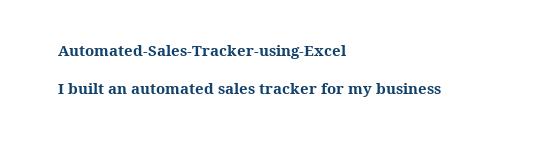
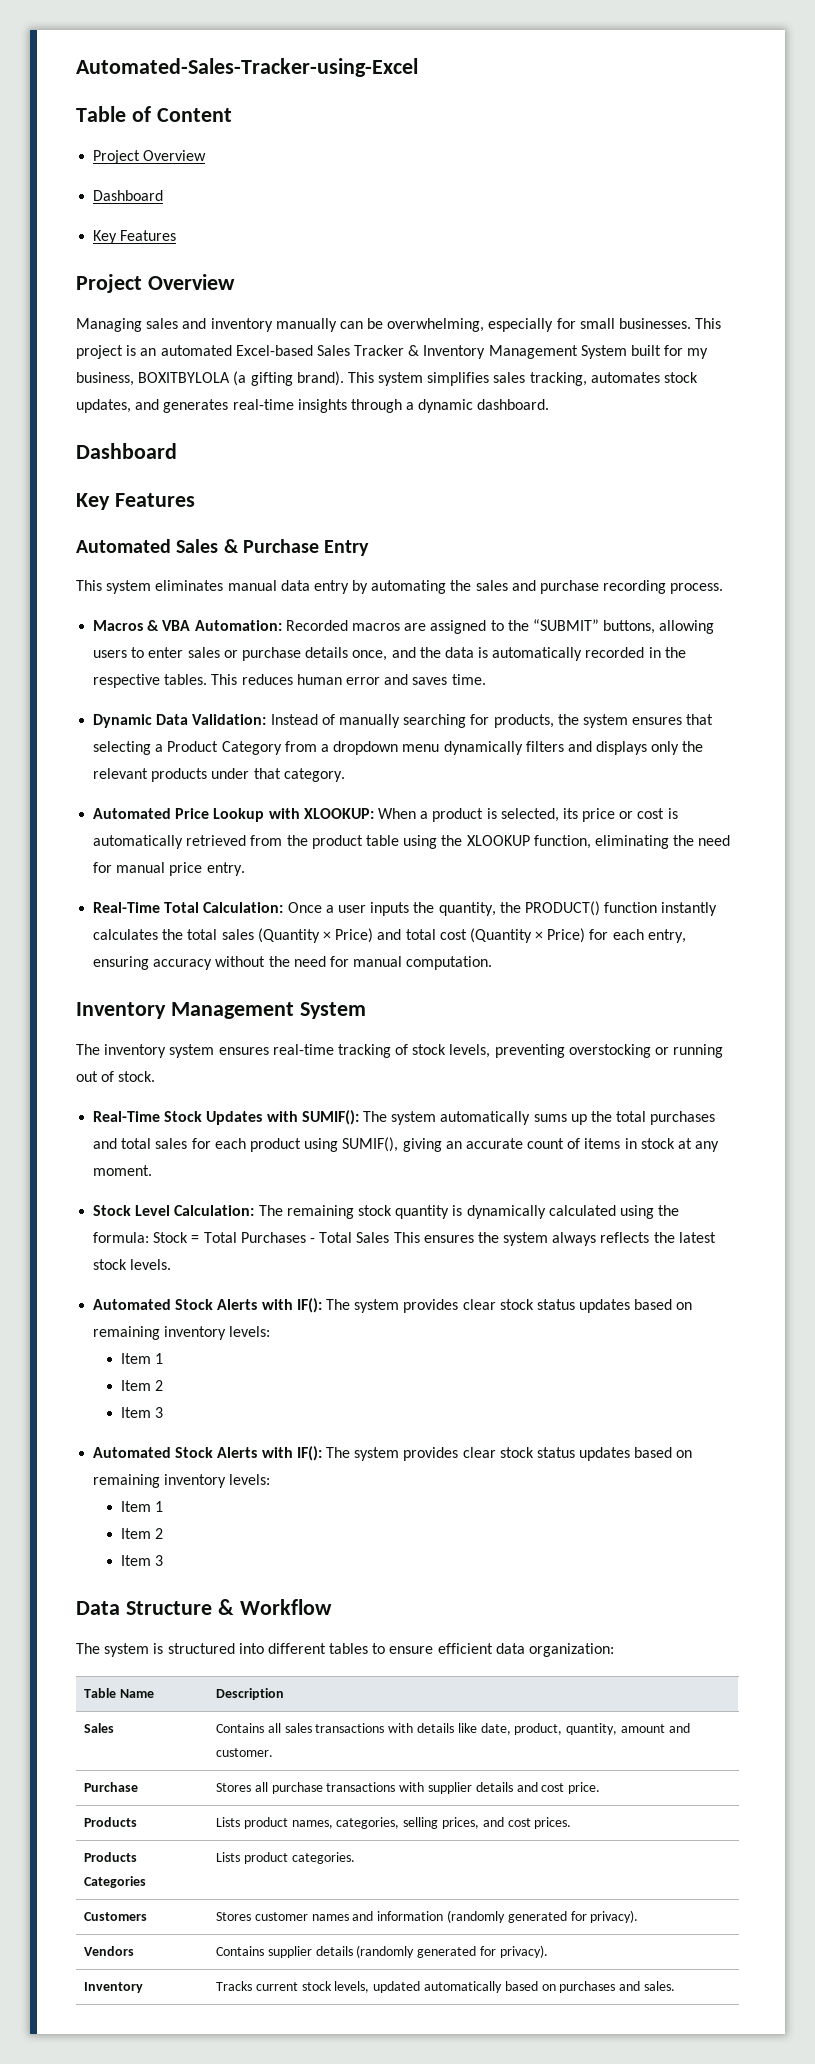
[58,83,442,97] I built an automated sales tracker for my business -> [76,106,232,122] [93,150,207,164] [93,190,164,201] [93,230,177,244] [76,274,235,293] [76,318,722,332] [76,345,709,359] [76,371,699,386] [76,399,550,413] [76,443,177,459] [76,493,195,510] [76,539,370,556] [76,580,724,594] [93,619,715,634] [93,647,686,661] [93,674,486,688] [93,714,714,728] [93,741,704,755] [93,768,345,782] [93,808,678,822] [93,835,731,849] [93,862,245,876] [93,901,718,916] [93,928,686,943] [93,956,493,970] [76,1002,366,1019] [76,1044,724,1058] [76,1071,156,1082] [93,1110,716,1125] [93,1137,720,1152] [93,1165,153,1176] [93,1205,680,1219] [93,1232,716,1246] [93,1259,172,1270] [93,1298,693,1313] [93,1326,271,1340] [120,1353,163,1364] [120,1380,163,1391] [120,1407,163,1418] [93,1446,693,1461] [93,1474,271,1488] [120,1501,163,1512] [120,1528,163,1539] [120,1555,163,1566] [76,1599,332,1615] [76,1643,615,1657] [84,1688,154,1698] [216,1688,285,1700] [84,1723,115,1733] [216,1723,690,1735] [216,1748,274,1757] [84,1782,139,1792] [216,1782,601,1794] [84,1817,138,1827] [216,1817,572,1829] [84,1852,138,1862] [84,1876,147,1888] [216,1852,355,1864] [84,1912,148,1921] [216,1910,639,1923] [84,1946,135,1956] [216,1945,548,1958] [84,1982,144,1993] [216,1981,675,1993] Table of Content // Project Overview // Dashboard // Key Features // Project Overview // Managing sales and inventory manually can be overwhelming, especially for small businesses. This project is an automated Excel-based Sales Tracker & Inventory Management System built for my business, BOXITBYLOLA (a gifting brand). This system simplifies sales tracking, automates stock updates, and generates real-time insights through a dynamic dashboard. // Dashboard // Key Features // Automated Sales & Purchase Entry // This system eliminates manual data entry by automating the sales and purchase recording process. // Macros & VBA Automation: Recorded macros are assigned to the “SUBMIT” buttons, allowing users to enter sales or purchase details once, and the data is automatically recorded in the respective tables. This reduces human error and saves time. // Dynamic Data Validation: Instead of manually searching for products, the system ensures that selecting a Product Category from a dropdown menu dynamically filters and displays only the relevant products under that category. // Automated Price Lookup with XLOOKUP: When a product is selected, its price or cost is automatically retrieved from the product table using the XLOOKUP function, eliminating the need for manual price entry. // Real-Time Total Calculation: Once a user inputs the quantity, the PRODUCT() function instantly calculates the total sales (Quantity × Price) and total cost (Quantity × Price) for each entry, ensuring accuracy without the need for manual computation. // Inventory Management System // The inventory system ensures real-time tracking of stock levels, preventing overstocking or running out of stock. // Real-Time Stock Updates with SUMIF(): The system automatically sums up the total purchases and total sales for each product using SUMIF(), giving an accurate count of items in stock at any moment. // Stock Level Calculation: The remaining stock quantity is dynamically calculated using the formula: Stock = Total Purchases - Total Sales This ensures the system always reflects the latest stock levels. // Automated Stock Alerts with IF(): The system provides clear stock status updates based on remaining inventory levels: // Item 1 // Item 2 // Item 3 // Automated Stock Alerts with IF(): The system provides clear stock status updates based on remaining inventory levels: // Item 1 // Item 2 // Item 3 // Data Structure & Workflow // The system is structured into different tables to ensure efficient data organization: // Table Name | Description // Sales | Contains all sales transactions with details like date, product, quantity, amount and customer. // Purchase | Stores all purchase transactions with supplier details and cost price. // Products | Lists product names, categories, selling prices, and cost prices. // Products Categories | Lists product categories. // Customers | Stores customer names and information (randomly generated for privacy). // Vendors | Contains supplier details (randomly generated for privacy). // Inventory | Tracks current stock levels, updated automatically based on purchases and sales.

